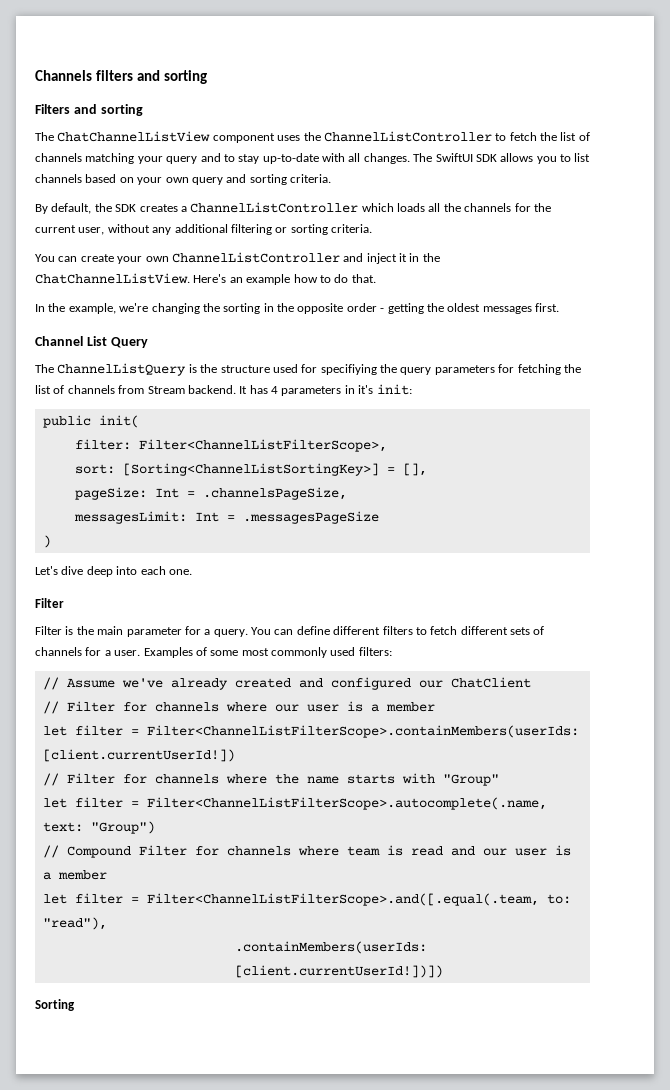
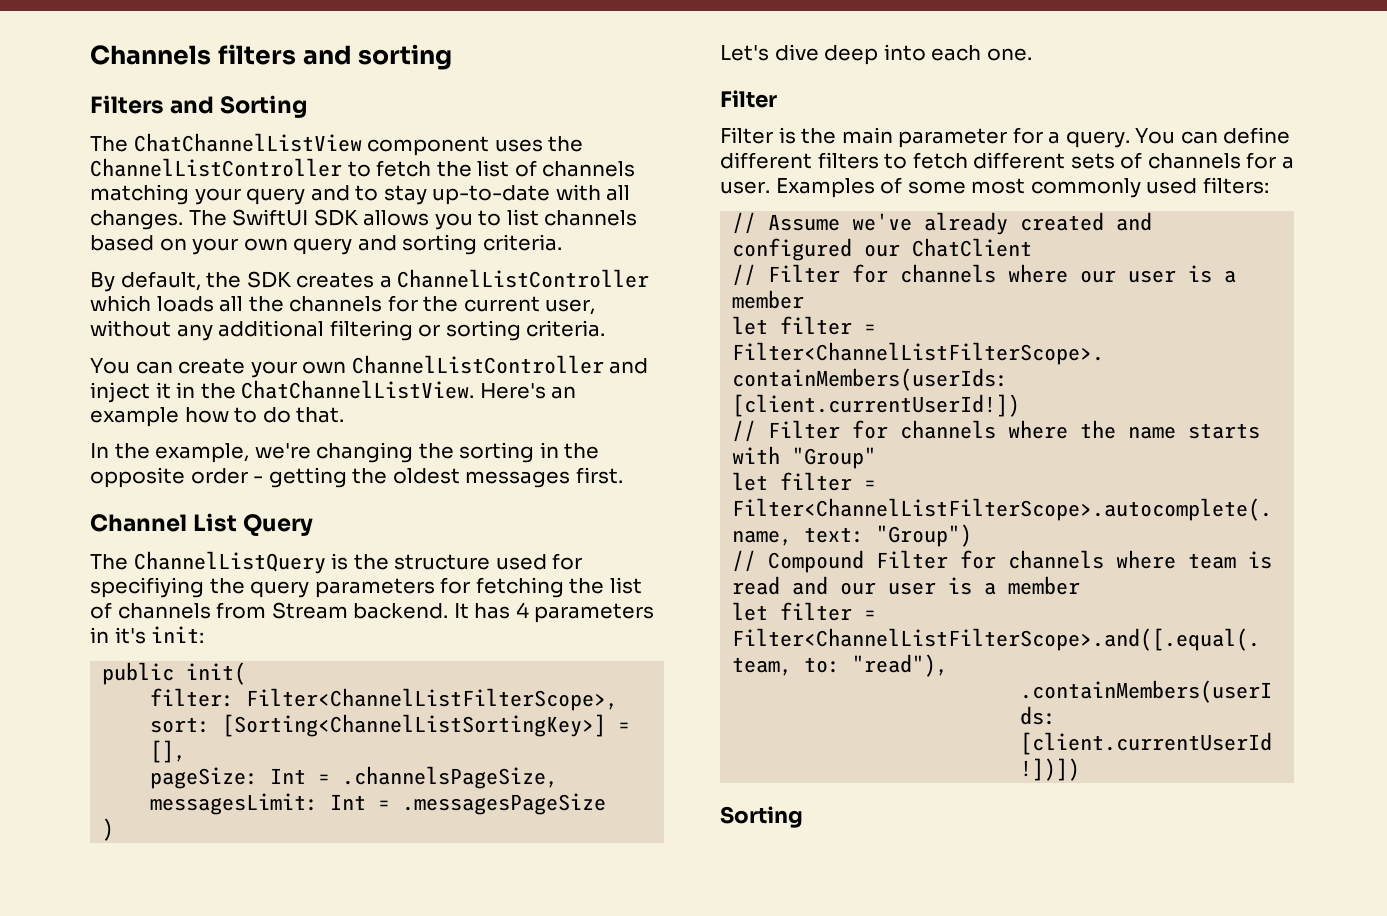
[100,104,143,116] sorting -> [220,95,308,118] Sorting

